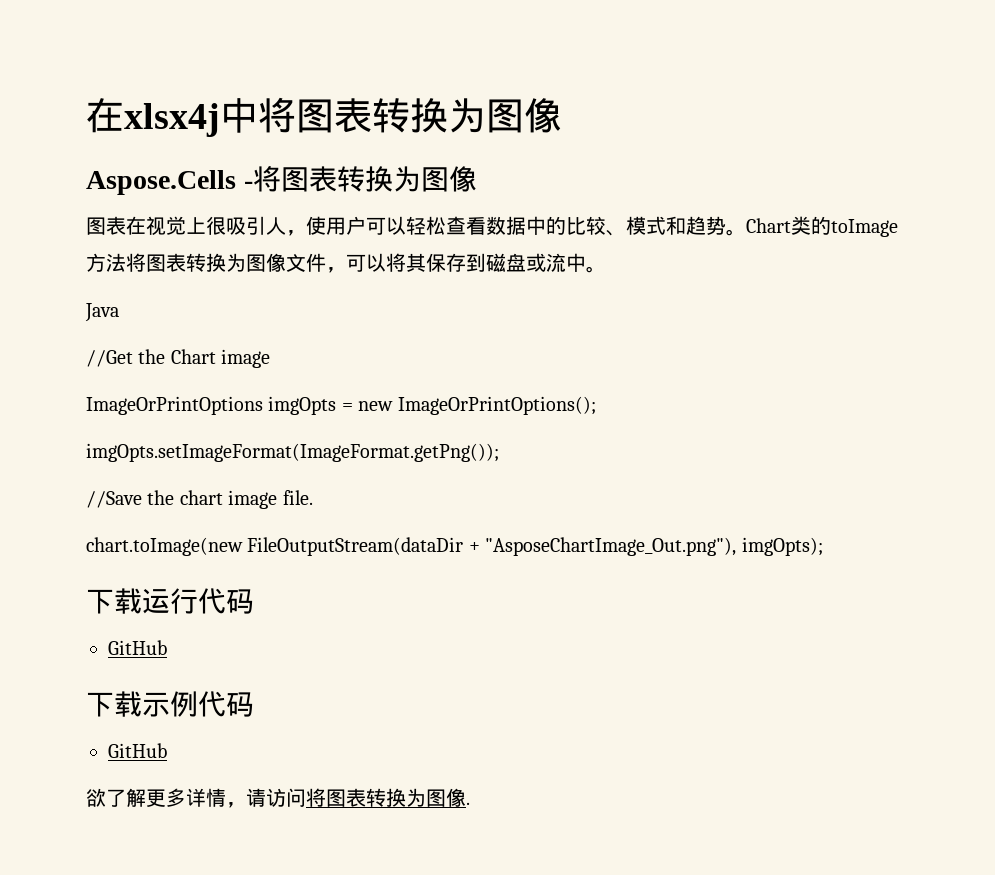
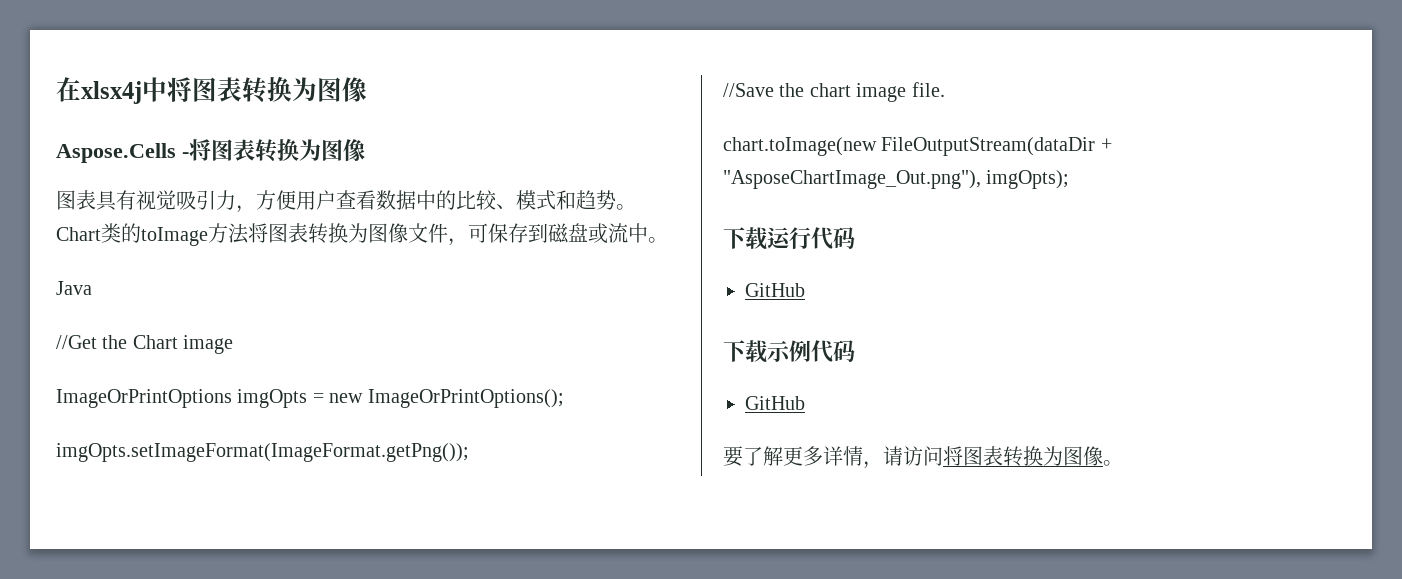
[126,216,446,236] 在视觉上很吸引人，使用户可以轻松 -> [96,190,336,213] 具有视觉吸引力，方便用户
[366,253,426,272] 以将其 -> (488, 233) none
[86,788,106,807] 欲 -> [723,446,743,467] 要
[466,802,470,805] . -> [1103,460,1123,466] 。

